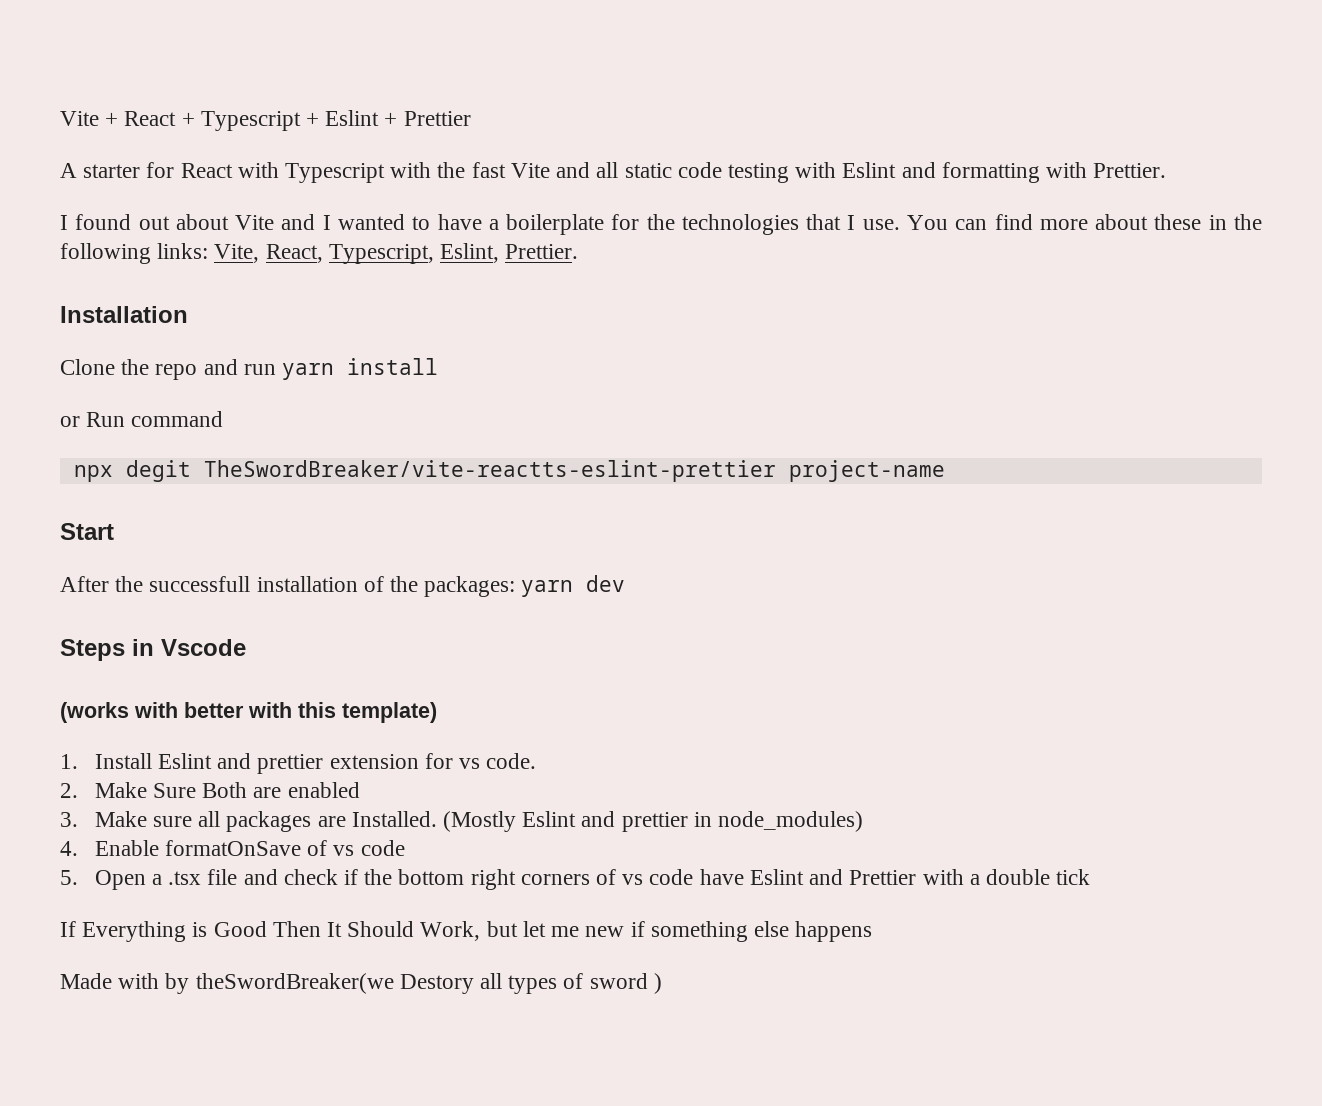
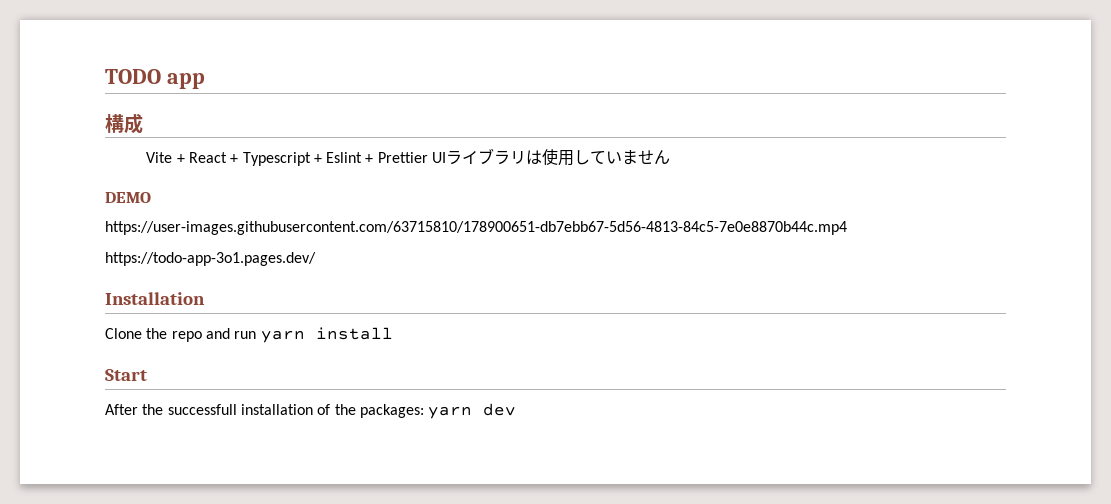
(60, 118) none -> [105,69,205,89] [105,113,143,134] TODO app // 構成 //
[60,162,1167,183] [60,214,1262,235] [60,243,579,264] // A starter for React with Typescript with the fast Vite and all static code testing with Eslint and formatting with Prettier. // I found out about Vite and I wanted to have a boilerplate for the technologies that I use. You can find more about these in the following links: Vite, React, Typescript, Eslint, Prettier. -> [432,148,671,166] [105,192,151,203] [105,221,847,235] [105,252,316,266] UIライブラリは使用していません // DEMO // https://user-images.githubusercontent.com/63715810/178900651-db7ebb67-5d56-4813-84c5-7e0e8870b44c.mp4 // https://todo-app-3o1.pages.dev/
[60,411,224,427] [73,460,945,482] // or Run command // npx degit TheSwordBreaker/vite-reactts-eslint-prettier project-name -> (393, 333) none
[60,639,246,661] [60,702,437,723] [60,753,537,774] [60,782,360,798] [60,811,864,832] [60,840,405,856] [60,869,1091,890] [60,921,873,942] [60,973,662,994] // Steps in Vscode // (works with better with this template) // 1. Install Eslint and prettier extension for vs code. // 2. Make Sure Both are enabled // 3. Make sure all packages are Installed. (Mostly Eslint and prettier in node_modules) // 4. Enable formatOnSave of vs code // 5. Open a .tsx file and check if the bottom right corners of vs code have Eslint and Prettier with a double tick // If Everything is Good Then It Should Work, but let me new if something else happens // Made with by theSwordBreaker(we Destory all types of sword ) -> (517, 409) none

